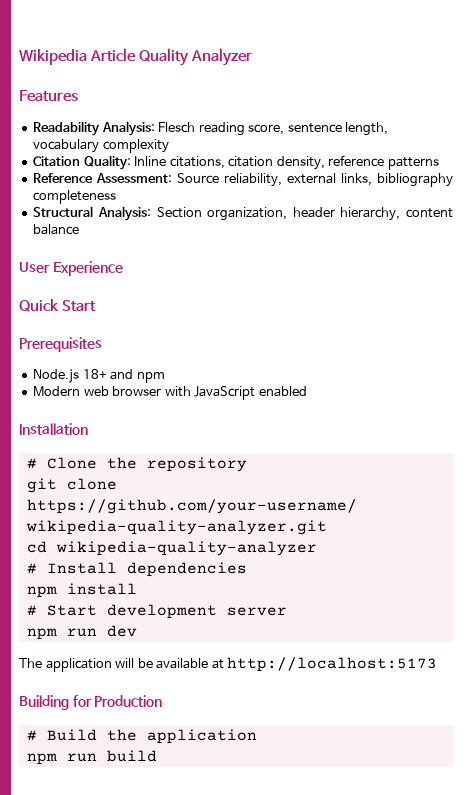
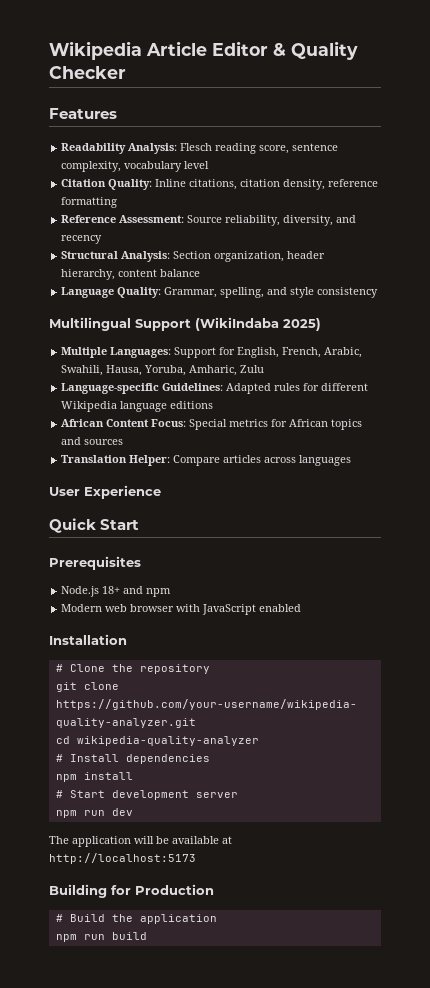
[139,48,253,66] Quality Analyzer -> [212,41,358,60] [49,66,126,79] Editor & Quality Checker
[345,122,389,136] [33,139,169,153] length, vocabulary complexity -> [61,161,210,172] complexity, vocabulary level
[387,157,439,170] patterns -> [61,197,118,208] formatting
[287,173,453,187] [33,190,117,204] external links, bibliography completeness -> [283,215,357,226] [61,235,103,244] diversity, and recency
(80, 229) none -> [61,287,379,298] [49,317,321,331] [61,347,363,358] [61,365,265,376] [61,383,369,394] [61,401,214,412] [61,419,363,430] [61,437,124,445] [61,455,352,466] // Language Quality: Grammar, spelling, and style consistency // Multilingual Support (WikiIndaba 2025) // Multiple Languages: Support for English, French, Arabic, Swahili, Hausa, Yoruba, Amharic, Zulu // Language-specific Guidelines: Adapted rules for different Wikipedia language editions // African Content Focus: Special metrics for African topics and sources // Translation Helper: Compare articles across languages

